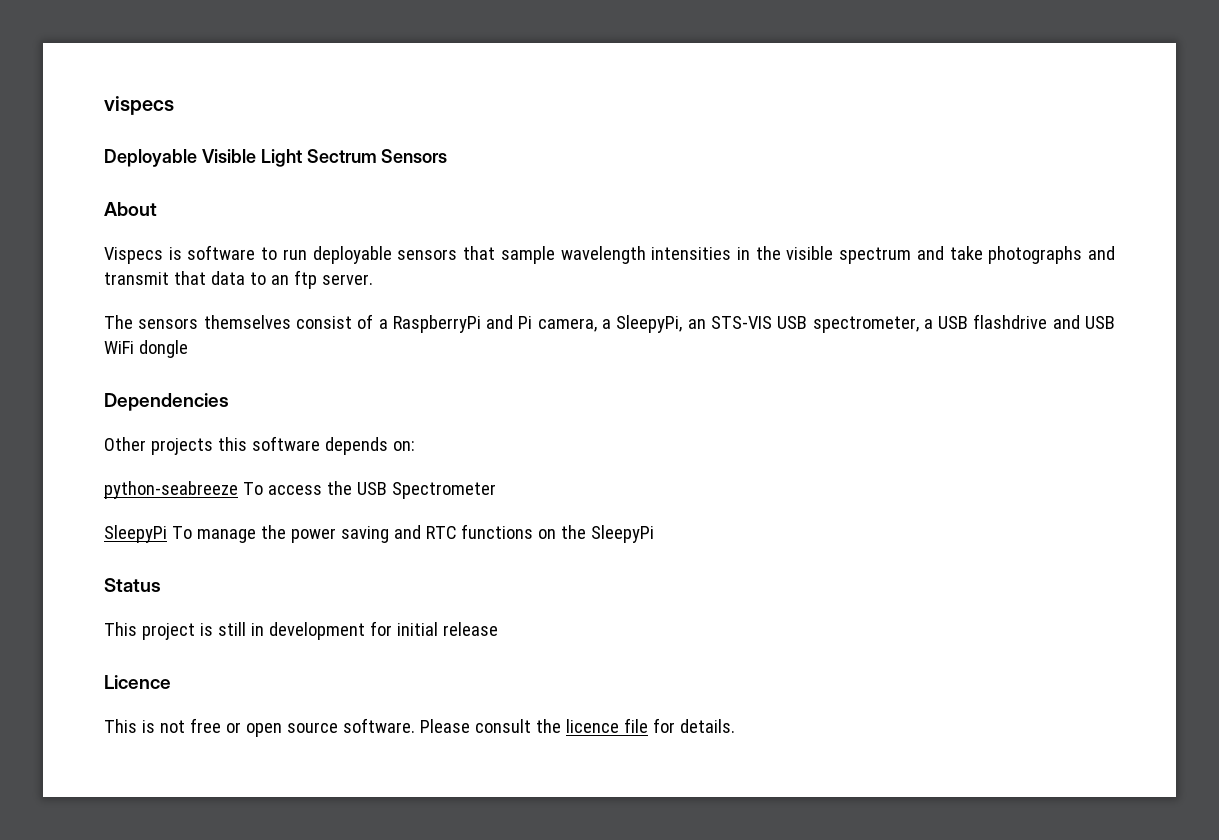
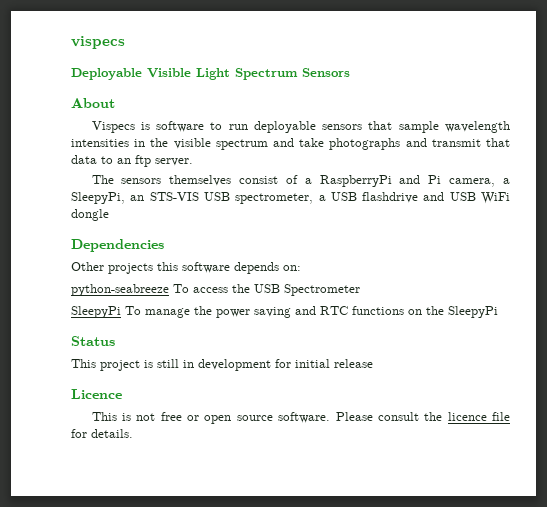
[306,149,377,163] Sectrum -> [235,68,298,80] Spectrum

